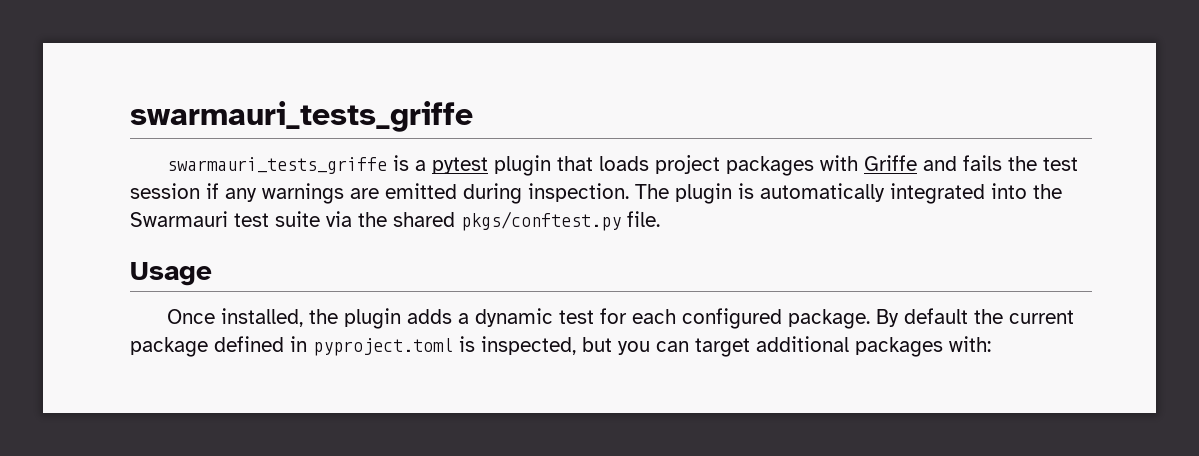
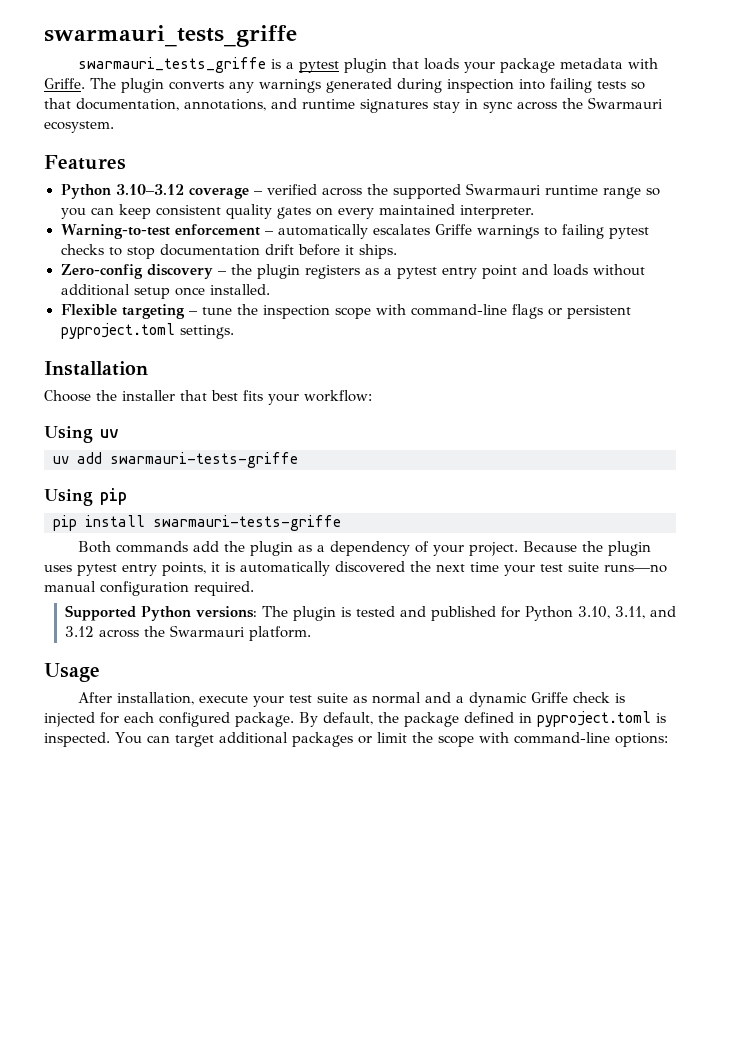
[655,155,1079,176] [130,183,1062,204] [130,211,660,231] [130,262,212,286] [167,308,595,329] project packages with Griffe and fails the test session if any warnings are emitted during inspection. The plugin is automatically integrated into the Swarmauri test suite via the shared pkgs/conftest.py file. // Usage // Once installed, the plugin adds a dynamic test -> [463,58,658,73] [44,78,645,93] [44,97,663,113] [44,121,114,133] [44,155,126,170] [60,183,660,199] [60,204,535,219] [60,224,650,239] [60,244,397,259] [60,264,645,279] [60,284,270,299] [60,304,631,319] [60,323,234,339] [44,361,148,376] [44,390,372,405] [44,426,119,443] [53,452,298,468] [44,488,127,506] [53,515,341,531] [77,541,651,556] [44,561,667,576] [44,581,254,596] [64,605,676,621] [64,625,311,641] [44,663,100,682] [77,692,625,707] [44,712,95,727] your package metadata with Griffe. The plugin converts any warnings generated during inspection into failing tests so that documentation, annotations, and runtime signatures stay in sync across the Swarmauri ecosystem. // Features // Python 3.10–3.12 coverage – verified across the supported Swarmauri runtime range so you can keep consistent quality gates on every maintained interpreter. // Warning-to-test enforcement – automatically escalates Griffe warnings to failing pytest checks to stop documentation drift before it ships. // Zero-config discovery – the plugin registers as a pytest entry point and loads without additional setup once installed. // Flexible targeting – tune the inspection scope with command-line flags or persistent pyproject.toml settings. // Installation // Choose the installer that best fits your workflow: // Using uv // uv add swarmauri-tests-griffe // Using pip // pip install swarmauri-tests-griffe // Both commands add the plugin as a dependency of your project. Because the plugin uses pytest entry points, it is automatically discovered the next time your test suite runs—no manual configuration required. // Supported Python versions: The plugin is tested and published for Python 3.10, 3.11, and 3.12 across the Swarmauri platform. // Usage // After installation, execute your test suite as normal and a dynamic Griffe check is injected
[904,308,1075,324] default the current -> [323,712,399,725] default, the
[481,336,650,355] inspected, but you -> [44,732,142,747] inspected. You
[949,336,991,352] with: -> [357,732,668,747] or limit the scope with command-line options:

